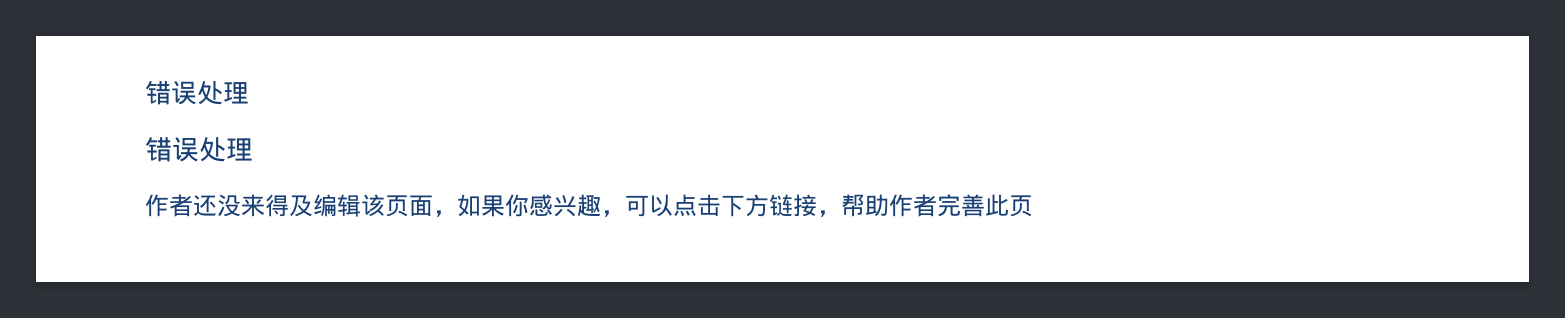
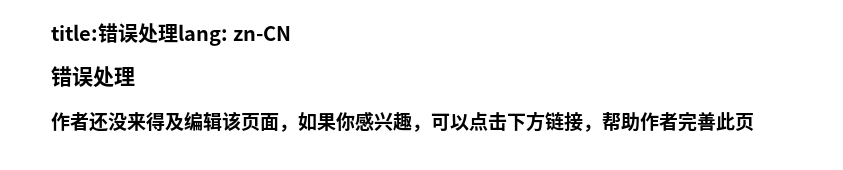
[145,80,249,105] 错误处理 -> [51,23,292,46] title:错误处理lang: zn-CN

